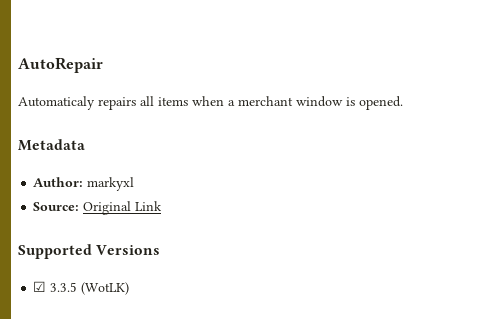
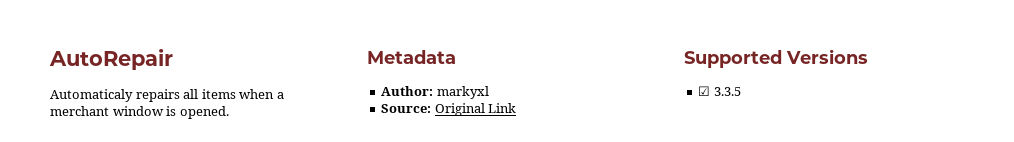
[81,282,130,295] (WotLK) -> (741, 91) none

